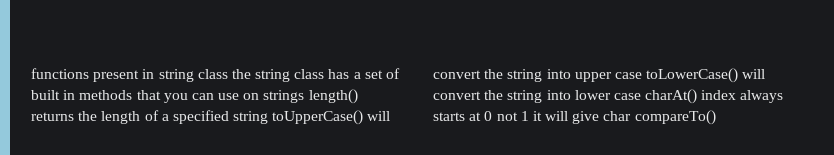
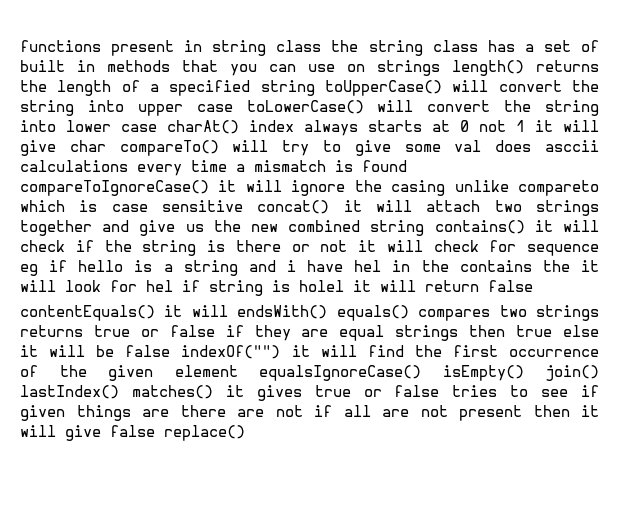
(716, 117) none -> [232,140,599,156] [20,160,407,176] [20,180,599,196] [20,200,599,216] [20,220,599,236] [20,240,599,256] [20,260,600,276] [20,280,533,296] [20,305,599,321] [20,325,600,341] [20,345,600,359] [20,365,599,381] [20,385,599,401] [20,405,599,421] [20,425,245,441] will try to give some val does asccii calculations every time a mismatch is found compareToIgnoreCase() it will ignore the casing unlike compareto which is case sensitive concat() it will attach two strings together and give us the new combined string contains() it will check if the string is there or not it will check for sequence eg if hello is a string and i have hel in the contains the it will look for hel if string is holel it will return false // contentEquals() it will endsWith() equals() compares two strings returns true or false if they are equal strings then true else it will be false indexOf("") it will find the first occurrence of the given element equalsIgnoreCase() isEmpty() join() lastIndex() matches() it gives true or false tries to see if given things are there are not if all are not present then it will give false replace()

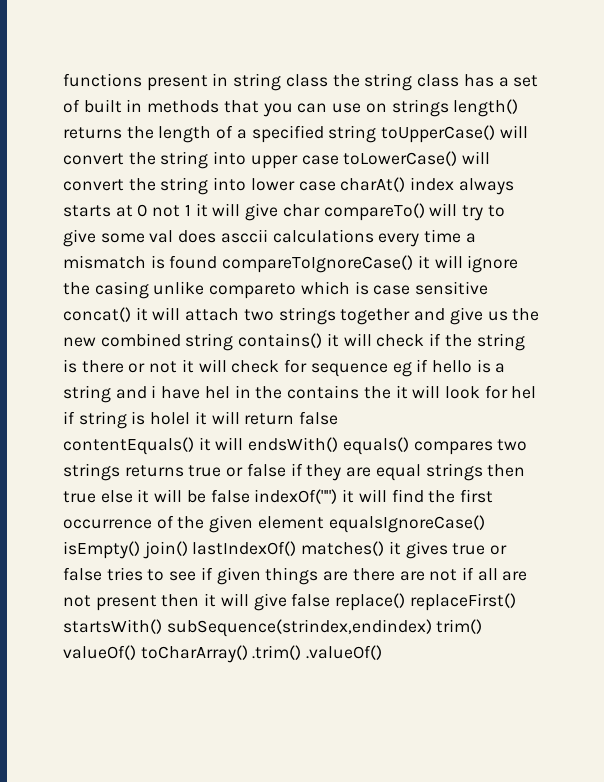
[20,385,119,399] lastIndex() -> [192,541,297,556] lastIndexOf()
(245, 433) none -> [409,593,516,611] [63,619,483,637] [63,645,383,663] replaceFirst() startsWith() subSequence(strindex,endindex) trim() valueOf() toCharArray() .trim() .valueOf()

